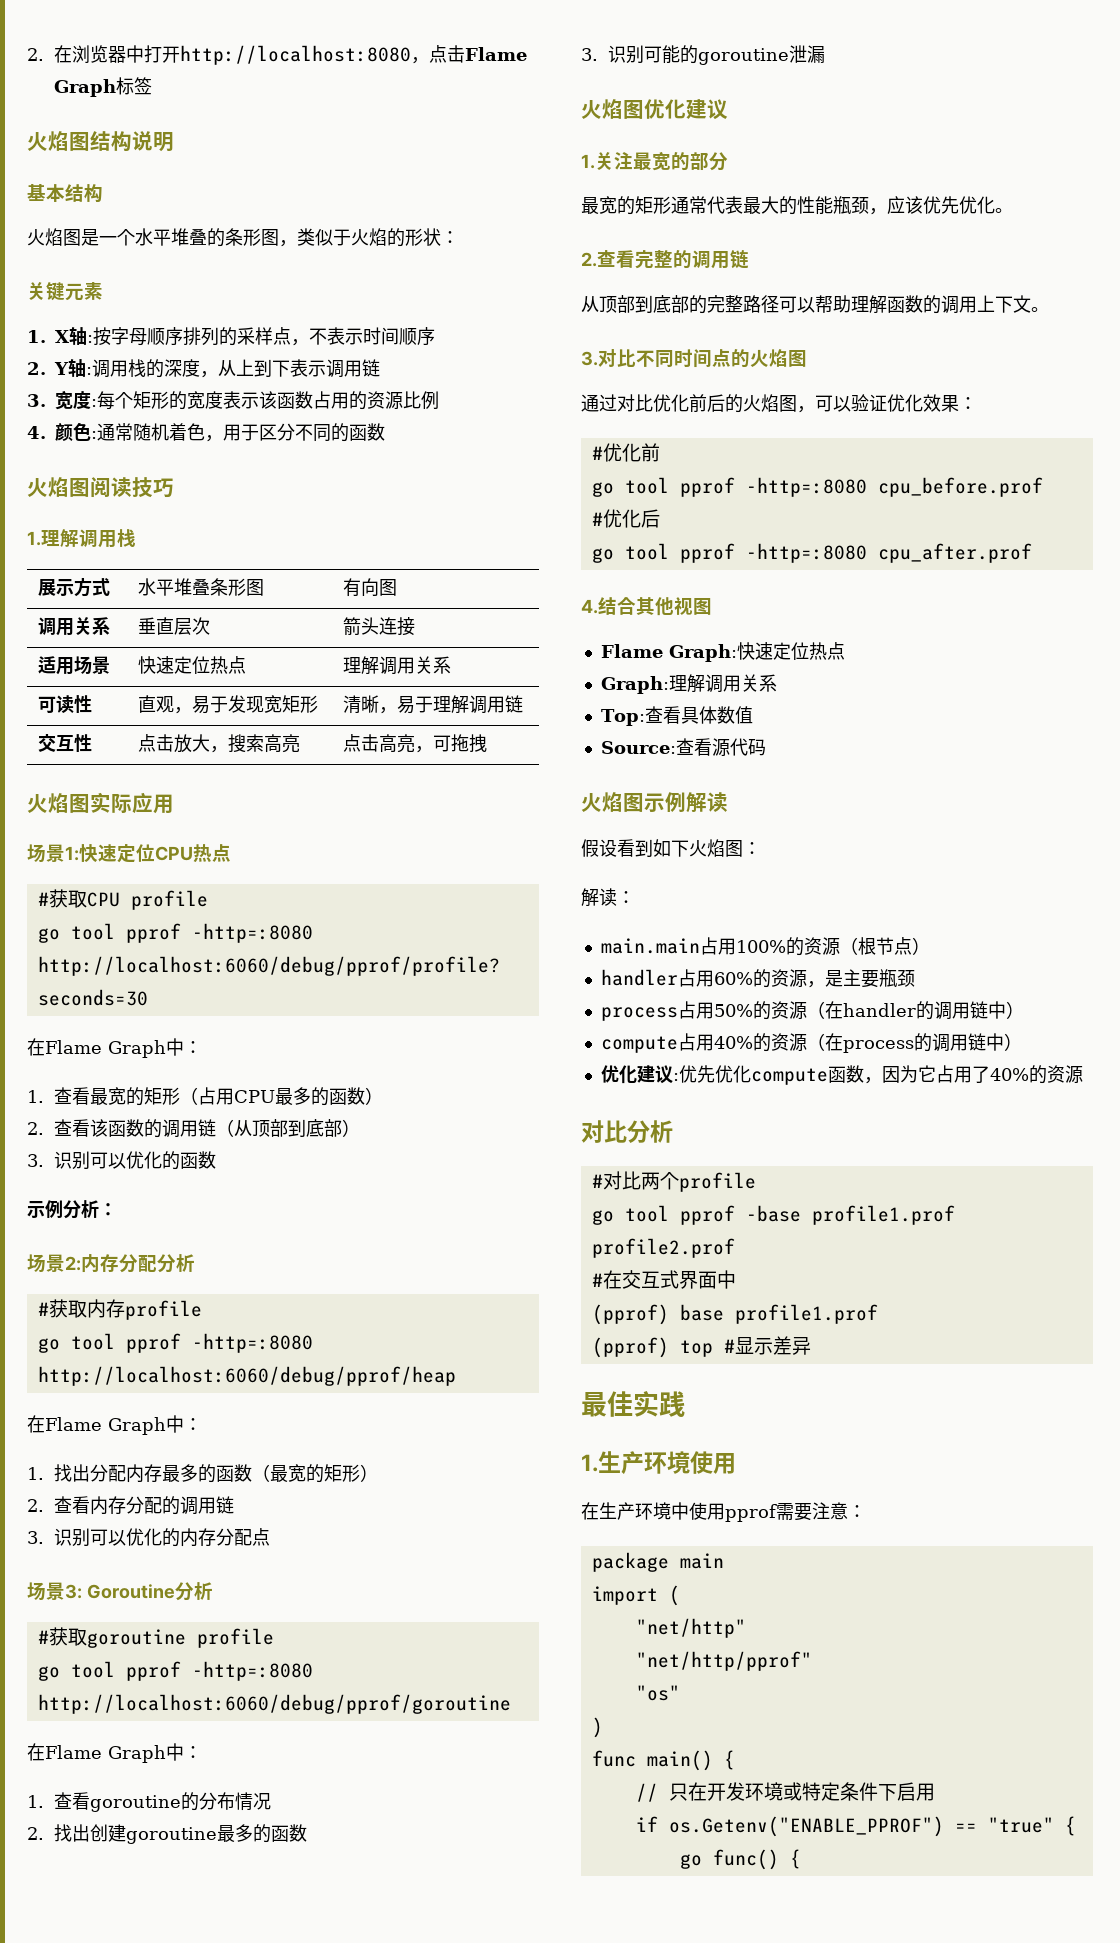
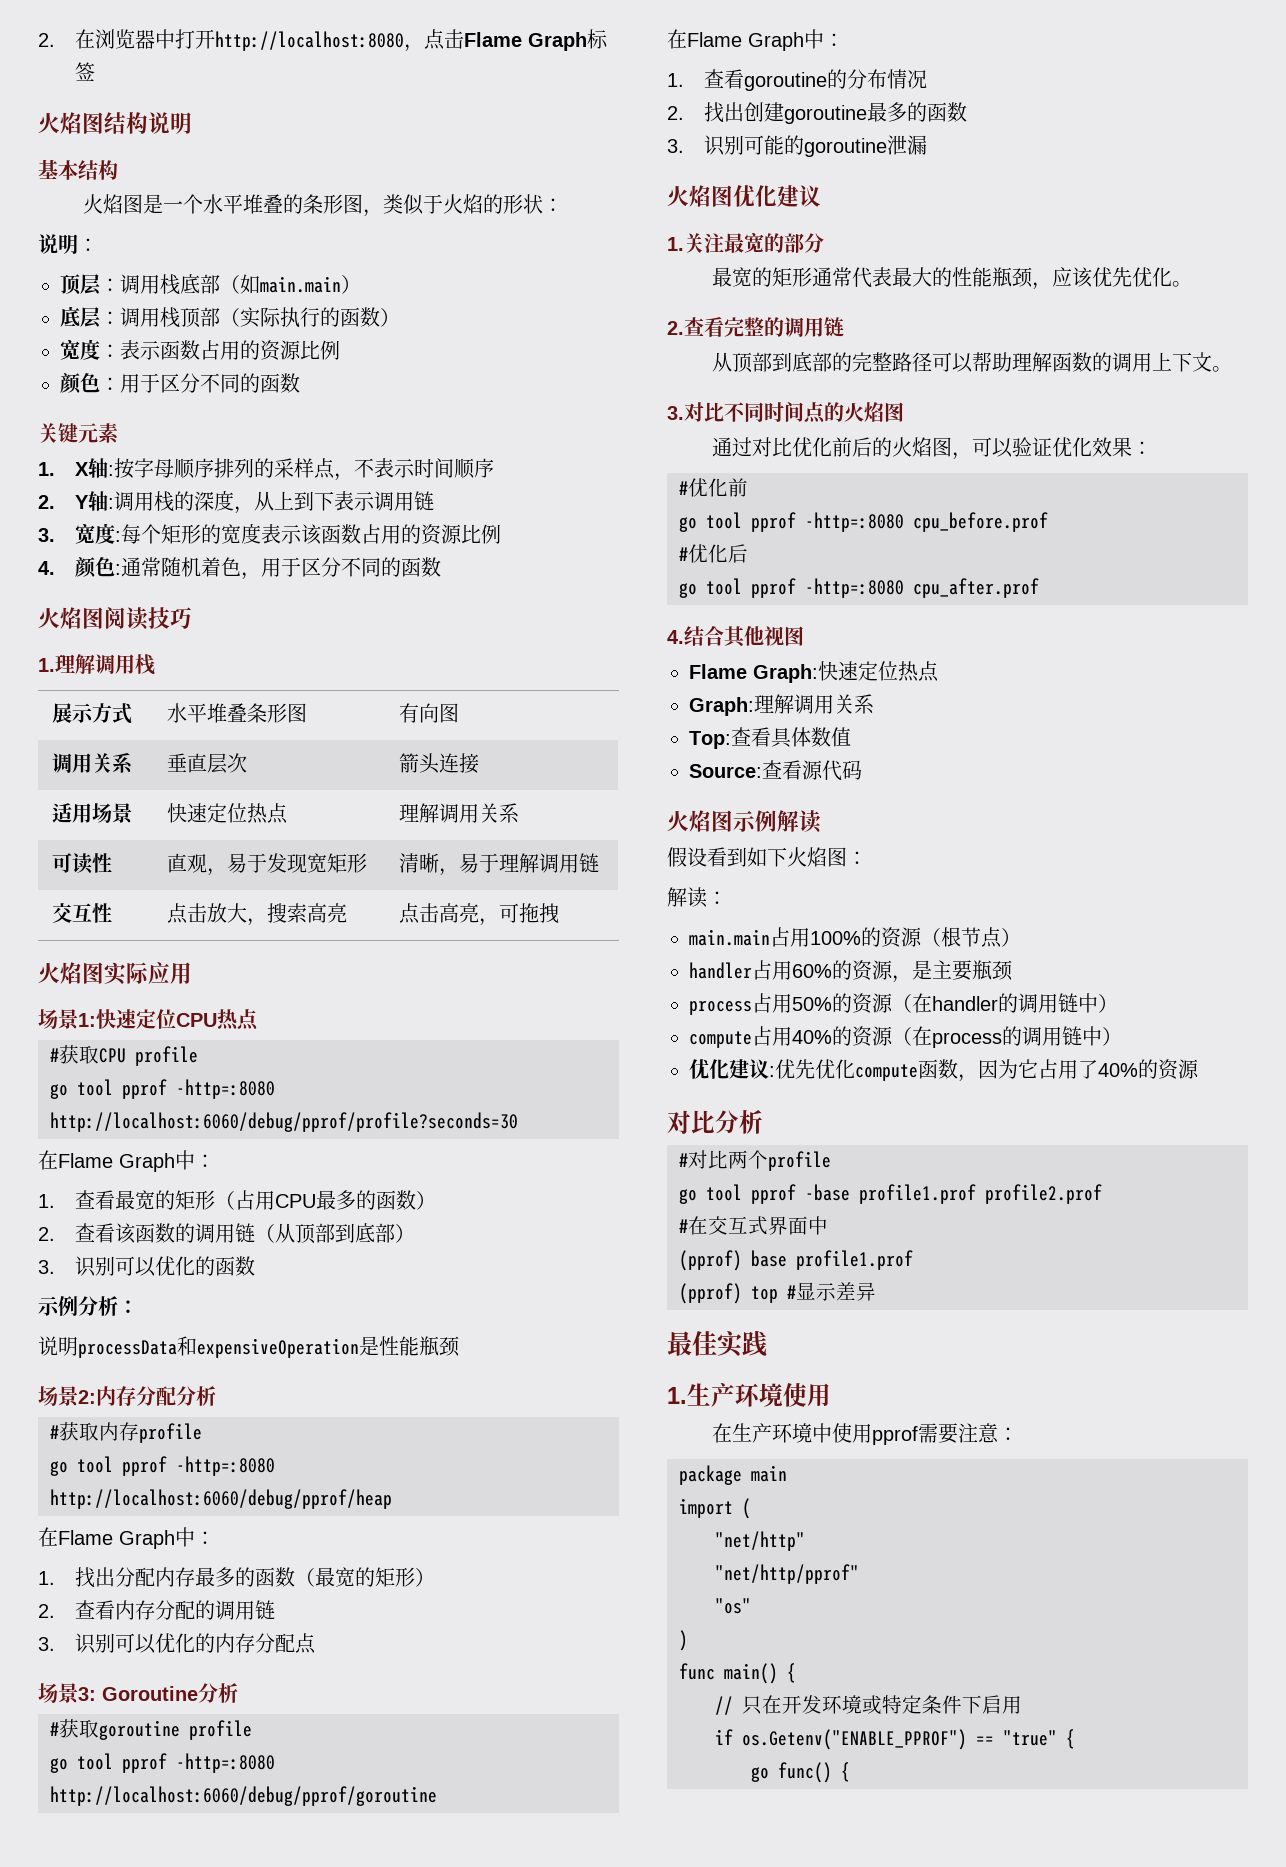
(459, 237) none -> [38,234,98,254] [60,274,361,295] [60,306,400,328] [60,339,340,361] [60,373,300,394] // 说明： // 顶层：调用栈底部（如main.main） // 底层：调用栈顶部（实际执行的函数） // 宽度：表示函数占用的资源比例 // 颜色：用于区分不同的函数
(117, 1209) none -> [38,1336,460,1358] // 说明processData和expensiveOperation是性能瓶颈

